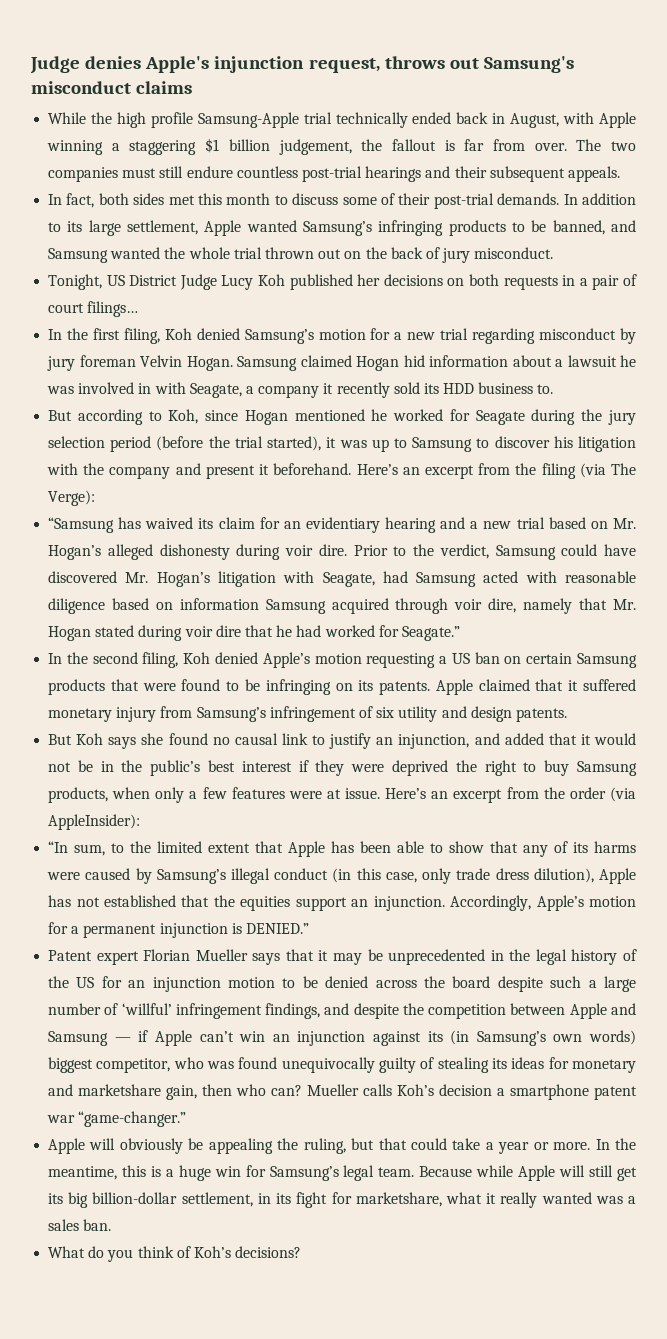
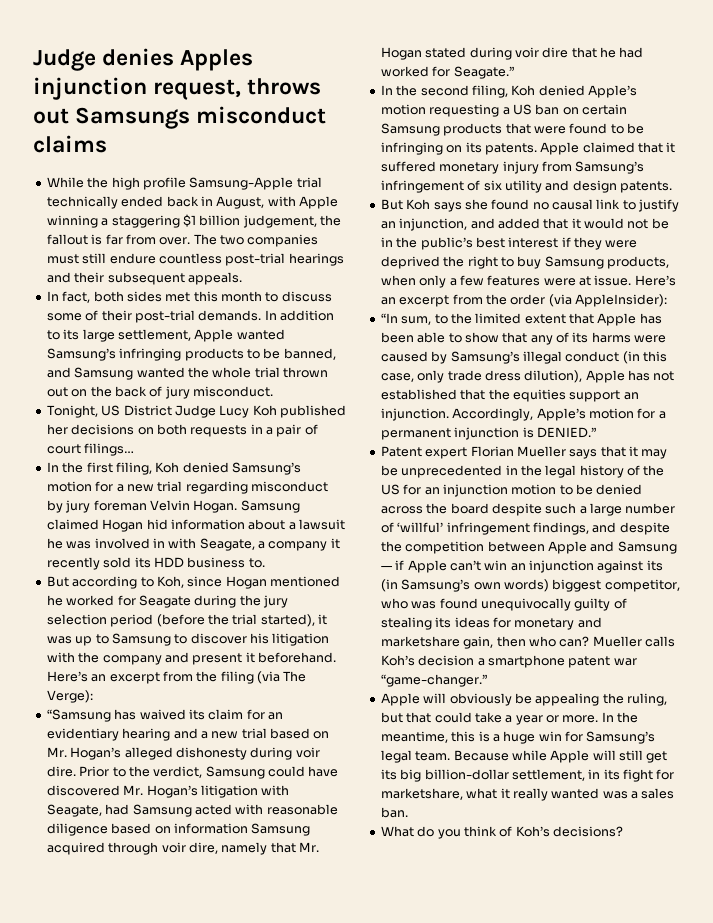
[145,56,210,73] Apple's -> [180,49,254,71] Apples
[483,56,574,73] Samsung's -> [75,107,191,129] Samsungs

